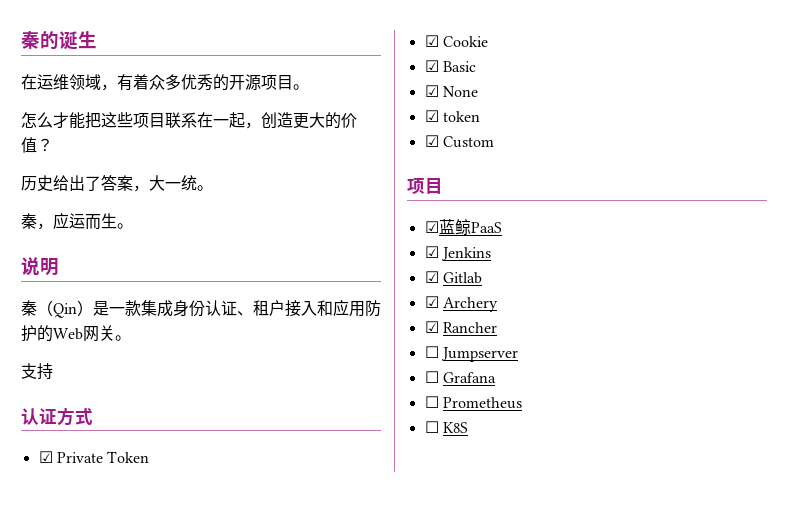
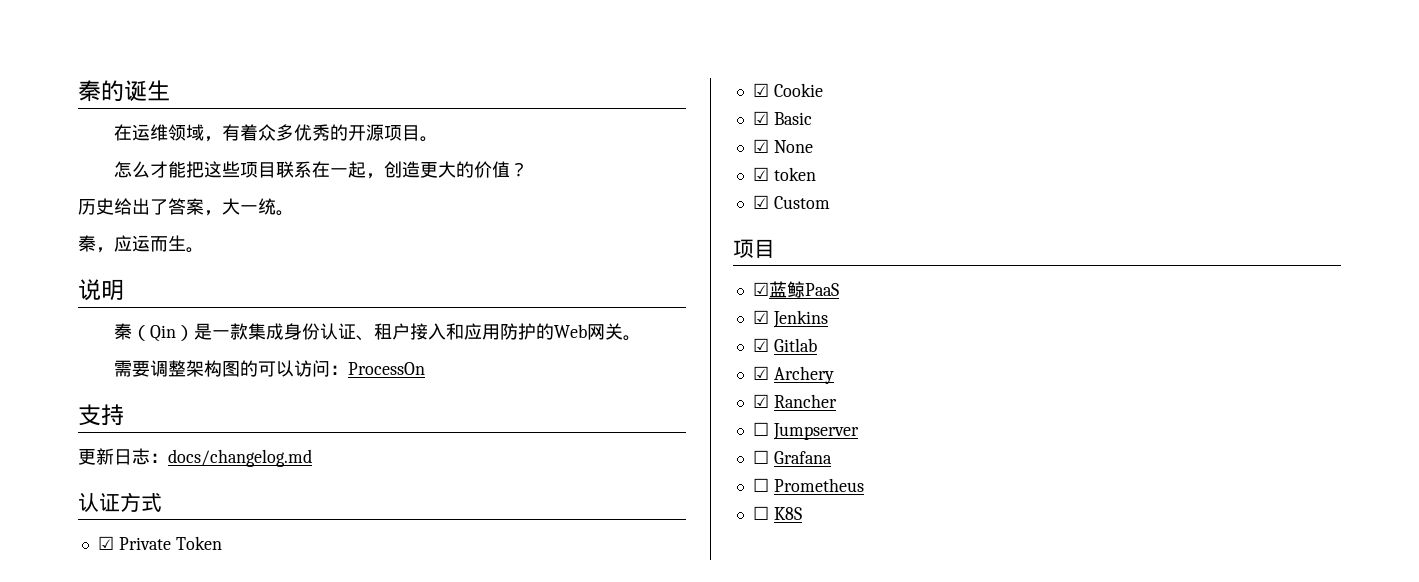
[21,363,53,380] 支持 -> [114,360,426,377] [78,404,124,426] [78,448,312,467] 需要调整架构图的可以访问：ProcessOn // 支持 // 更新日志：docs/changelog.md

